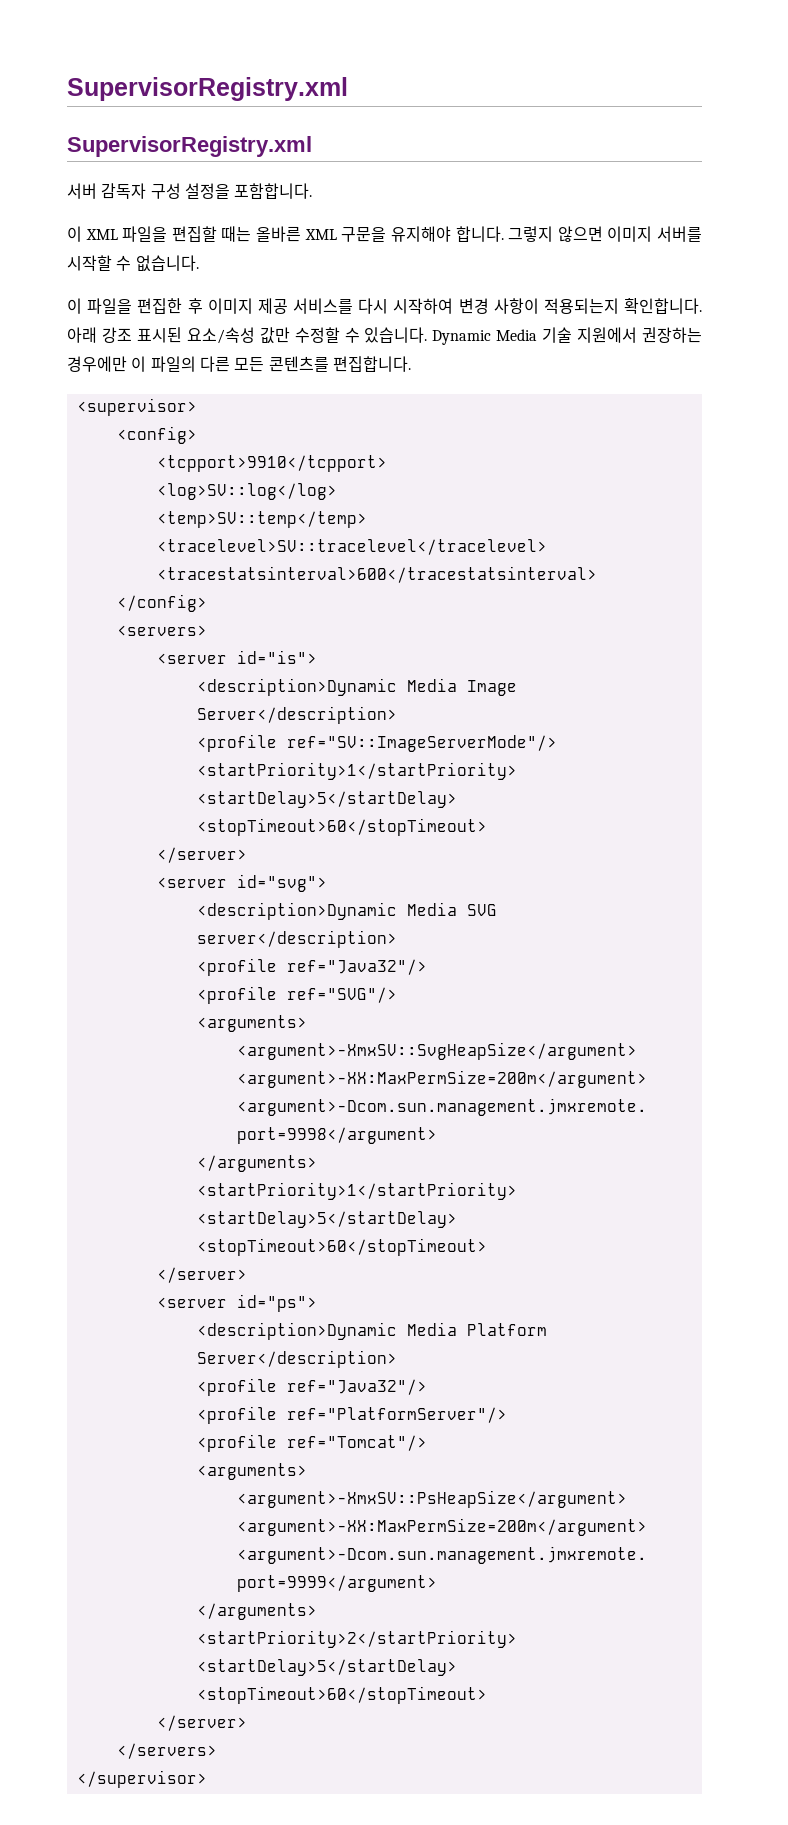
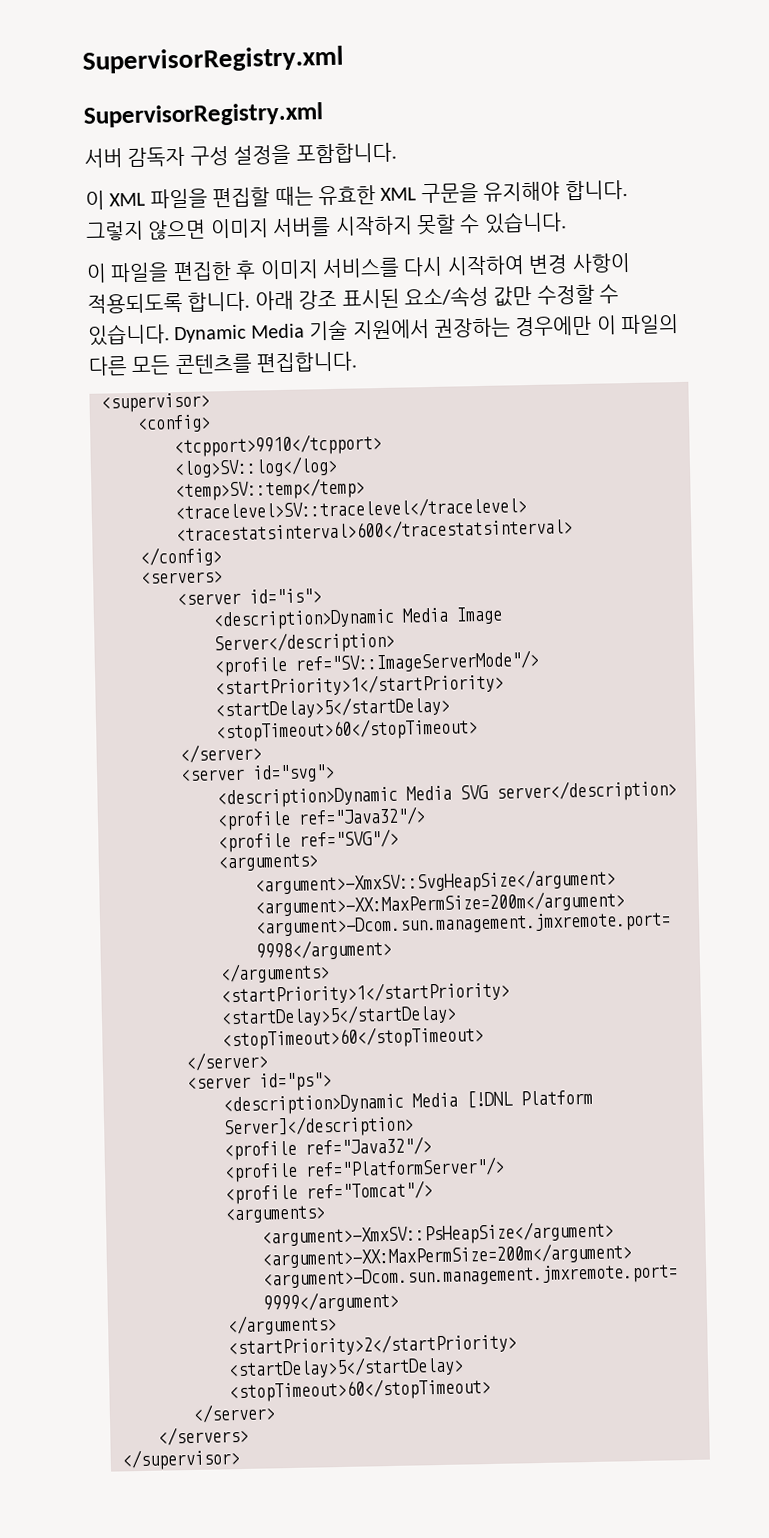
[256,226,302,242] 올바른 -> [318,185,376,206] 유효한
[67,255,199,272] 시작할 수 없습니다. -> [334,211,567,236] 시작하지 못할 수 있습니다.
[257,298,288,314] 제공 -> (319, 269) none
[543,298,703,314] 적용되는지 확인합니다. -> [87,291,251,314] 적용되도록 합니다.
[466,1323,547,1336] [196,1350,397,1368] Platform Server</description> -> [466,1089,593,1109] [223,1114,414,1139] [!DNL Platform Server]</description>

